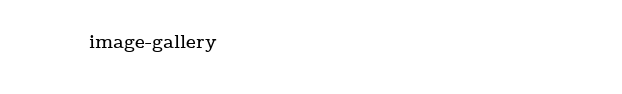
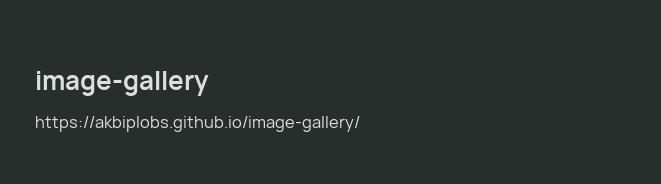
(217, 43) none -> [35,116,360,132] // https://akbiplobs.github.io/image-gallery/

